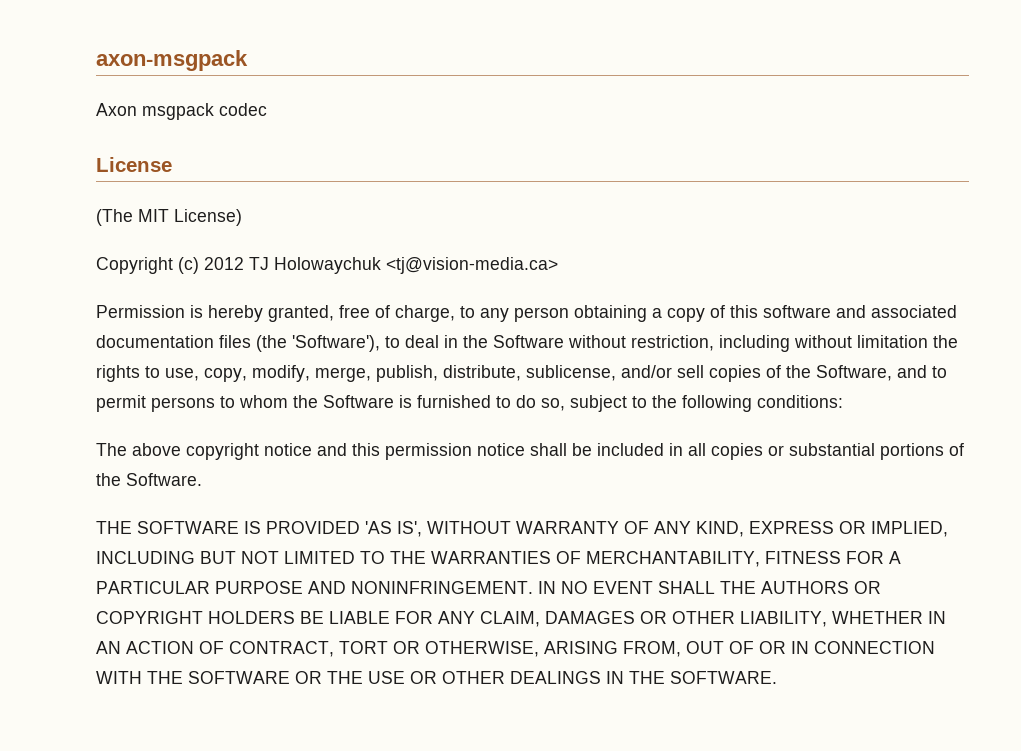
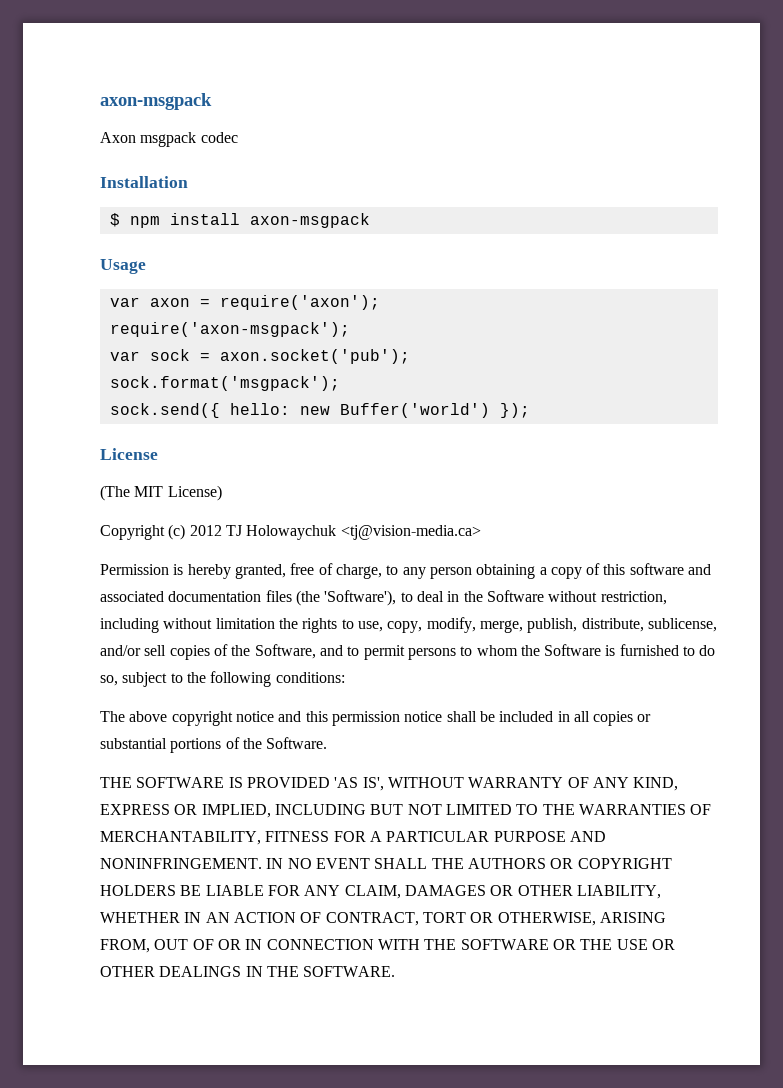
(267, 109) none -> [100,176,188,188] [109,213,370,228] [100,259,146,274] [109,295,380,310] [109,322,350,337] [109,349,410,364] [109,376,340,391] [109,403,530,418] // Installation // $ npm install axon-msgpack // Usage // var axon = require('axon'); // require('axon-msgpack'); // var sock = axon.socket('pub'); // sock.format('msgpack'); // sock.send({ hello: new Buffer('world') });

